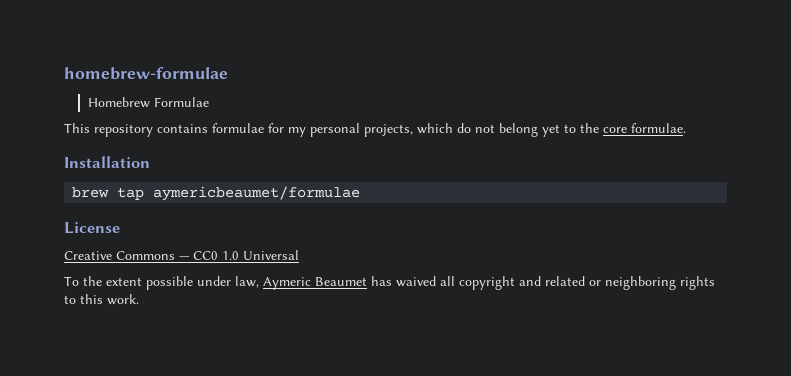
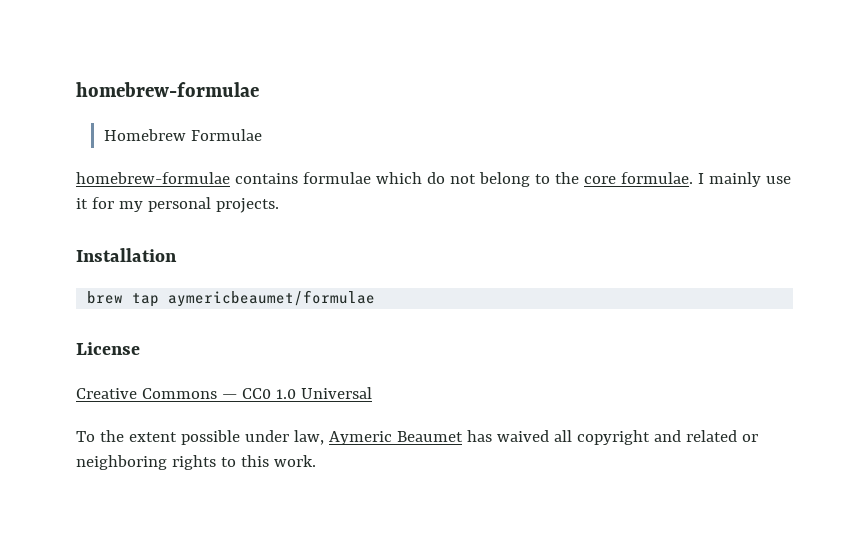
[64,123,413,137] This repository contains formulae for my personal projects, -> [76,172,371,184] homebrew-formulae contains formulae
[542,124,560,137] yet -> (530, 179) none
(686, 128) none -> [697,172,791,187] [76,197,279,213] I mainly use it for my personal projects.

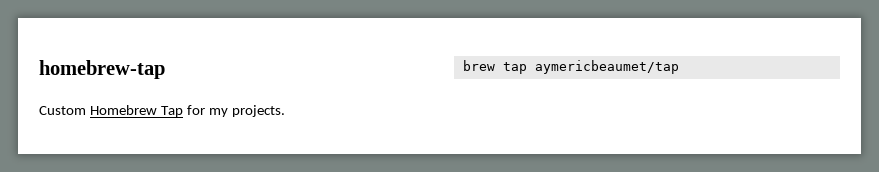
[76,82,259,97] [103,129,262,141] [76,172,791,187] [76,198,88,209] homebrew-formulae // Homebrew Formulae // homebrew-formulae contains formulae which do not belong to the core formulae. I mainly use it -> [39,60,165,79] [39,105,183,117] homebrew-tap // Custom Homebrew Tap
[147,197,211,212] personal -> (228, 112) none
[76,248,177,262] // Installation -> (285, 111) none
[168,290,376,307] [76,342,140,355] [76,387,372,399] [76,430,758,445] [76,455,316,470] aymericbeaumet/formulae // License // Creative Commons — CC0 1.0 Universal // To the extent possible under law, Aymeric Beaumet has waived all copyright and related or neighboring rights to this work. -> [534,60,679,74] aymericbeaumet/tap

